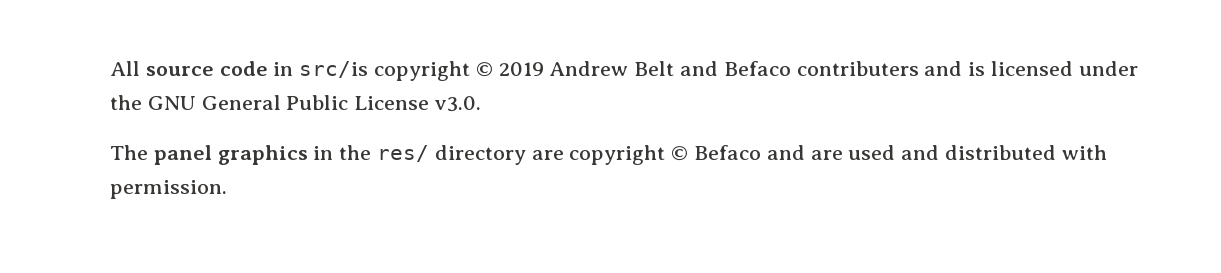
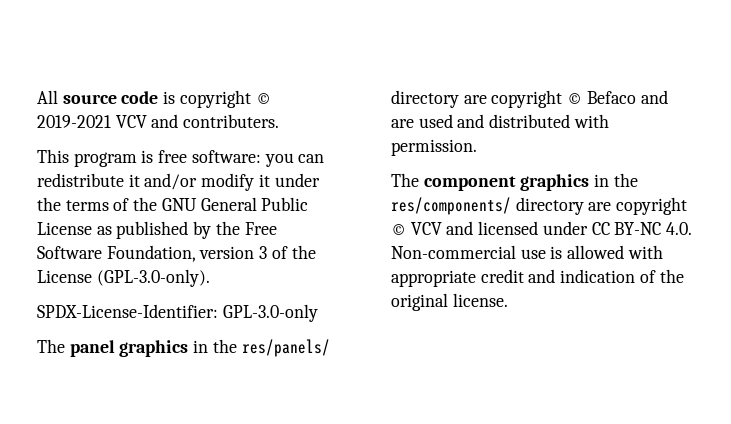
[273,61,1138,81] [110,95,482,112] in src/is copyright © 2019 Andrew Belt and Befaco contributers and is licensed under the GNU General Public License v3.0. -> [163,90,271,108] [37,114,280,128] [37,149,325,167] [37,173,320,191] [37,197,309,211] [37,221,277,239] [37,245,316,262] [37,269,210,287] [37,304,318,322] is copyright © 2019-2021 VCV and contributers. // This program is free software: you can redistribute it and/or modify it under the terms of the GNU General Public License as published by the Free Software Foundation, version 3 of the License (GPL-3.0-only). // SPDX-License-Identifier: GPL-3.0-only
[377,145,430,162] res/ -> [241,339,330,357] res/panels/
(227, 189) none -> [391,173,638,191] [391,197,688,215] [391,221,693,235] [391,245,663,259] [391,269,684,287] [391,293,508,311] // The component graphics in the res/components/ directory are copyright © VCV and licensed under CC BY-NC 4.0. Non-commercial use is allowed with appropriate credit and indication of the original license.

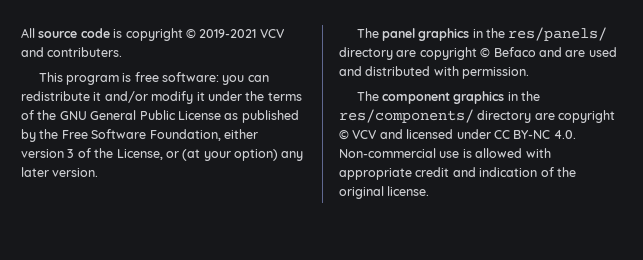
(196, 253) none -> [223,129,258,139] either
[37,269,210,287] [37,304,318,322] License (GPL-3.0-only). // SPDX-License-Identifier: GPL-3.0-only -> [116,149,304,161] [21,167,99,177] License, or (at your option) any later version.

